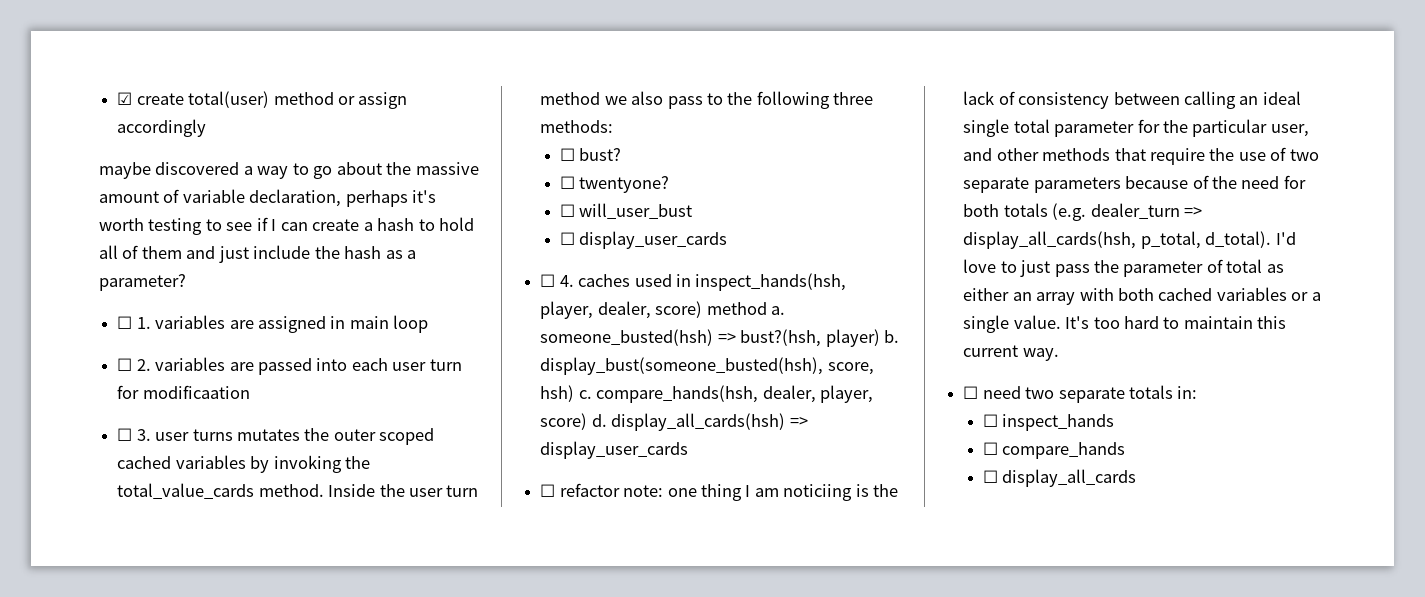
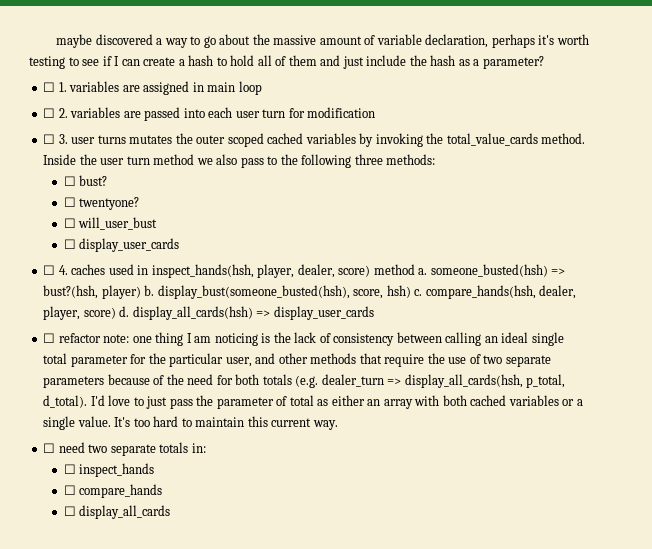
[117,91,408,109] [117,119,207,137] ☑ create total(user) method or assign accordingly // -> (56, 41) none
[142,385,250,399] modificaation -> [307,107,376,118] modification
[783,484,853,501] noticiing -> [214,333,258,346] noticing

